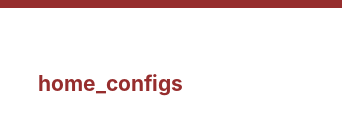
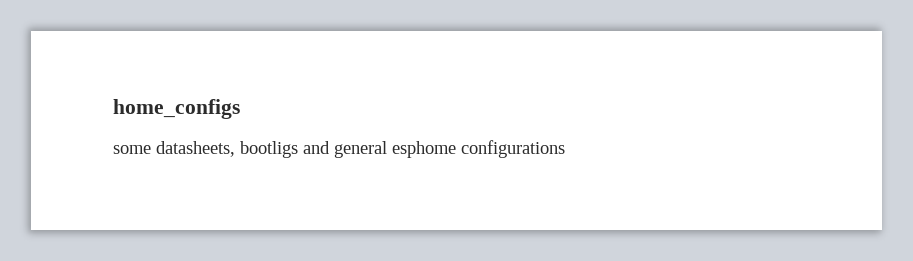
(183, 85) none -> [113,140,565,158] // some datasheets, bootligs and general esphome configurations

